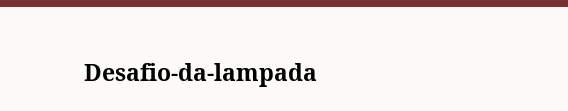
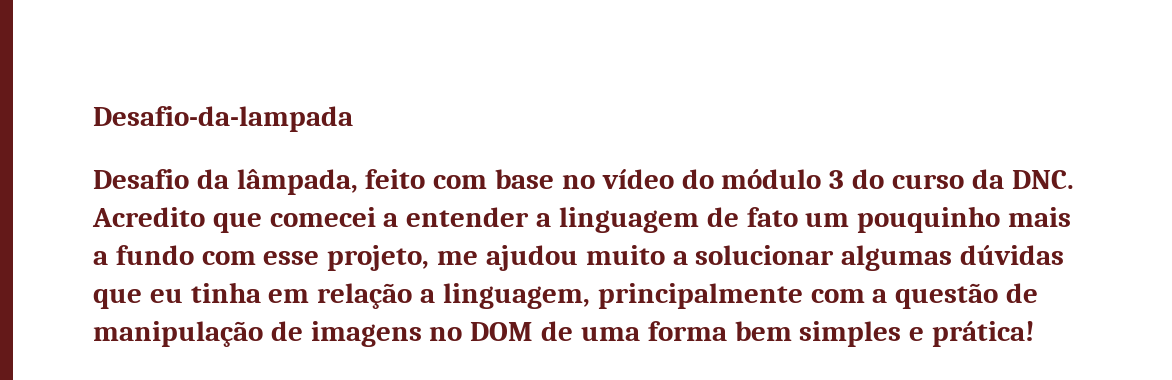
(317, 75) none -> [93,169,1074,195] [92,206,1072,233] [93,245,1065,271] [93,282,1039,309] [93,321,1036,347] // Desafio da lâmpada, feito com base no vídeo do módulo 3 do curso da DNC. Acredito que comecei a entender a linguagem de fato um pouquinho mais a fundo com esse projeto, me ajudou muito a solucionar algumas dúvidas que eu tinha em relação a linguagem, principalmente com a questão de manipulação de imagens no DOM de uma forma bem simples e prática!

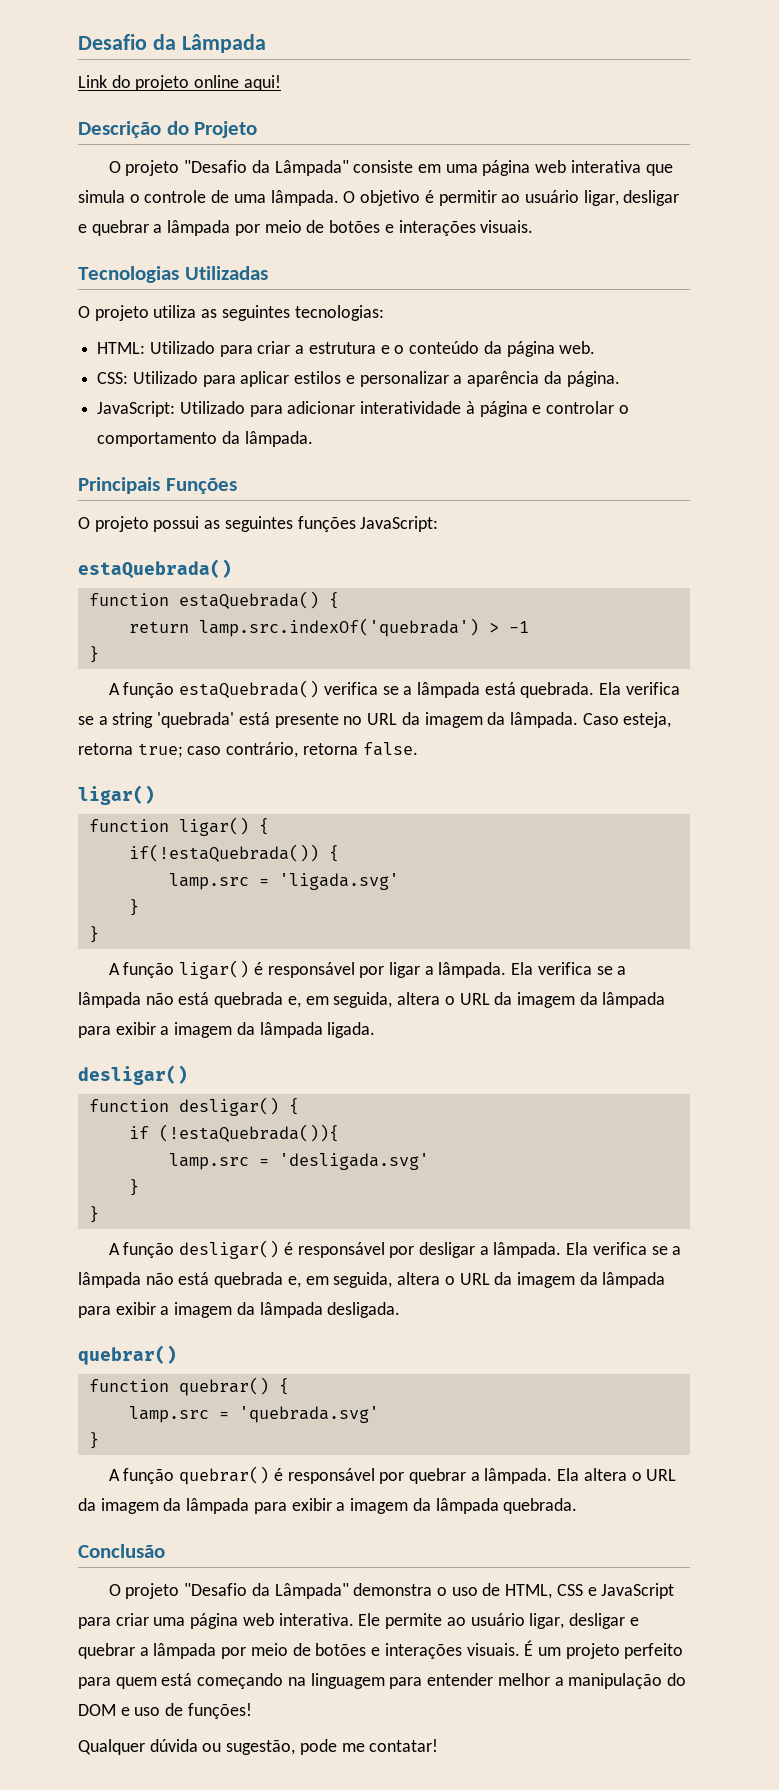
[93,106,353,132] Desafio-da-lampada // -> (78, 42) none
[236,169,1074,195] [92,206,1072,233] [93,245,1065,271] [93,282,1039,309] [93,321,1036,347] lâmpada, feito com base no vídeo do módulo 3 do curso da DNC. Acredito que comecei a entender a linguagem de fato um pouquinho mais a fundo com esse projeto, me ajudou muito a solucionar algumas dúvidas que eu tinha em relação a linguagem, principalmente com a questão de manipulação de imagens no DOM de uma forma bem simples e prática! -> [181,34,266,53] [78,75,281,91] [78,121,258,138] [108,160,673,176] [78,190,680,206] [78,220,534,236] [78,266,268,283] [78,305,384,321] [97,341,596,357] [97,371,620,387] [97,401,629,417] [97,431,313,447] [78,477,237,494] [78,516,439,532] [78,559,232,578] [88,591,339,609] [128,618,529,637] [88,646,99,663] [108,680,680,698] [78,712,672,728] [78,742,418,758] [78,785,155,805] [88,817,269,836] [128,844,339,862] [168,873,399,890] [128,899,139,916] [88,926,99,943] [108,960,627,979] [78,992,666,1008] [78,1022,376,1038] [78,1065,188,1085] [88,1097,299,1116] [128,1124,339,1142] [168,1153,429,1170] [128,1179,139,1196] [88,1206,99,1223] [108,1240,682,1259] [78,1272,666,1288] [78,1302,401,1318] [78,1345,177,1365] [88,1377,289,1396] [128,1406,379,1423] [88,1432,99,1449] [108,1466,677,1485] [78,1498,578,1514] [78,1544,165,1558] [108,1583,675,1599] [78,1613,639,1629] [78,1640,684,1659] [78,1673,686,1689] [78,1703,252,1719] [78,1739,439,1755] Lâmpada // Link do projeto online aqui! // Descrição do Projeto // O projeto "Desafio da Lâmpada" consiste em uma página web interativa que simula o controle de uma lâmpada. O objetivo é permitir ao usuário ligar, desligar e quebrar a lâmpada por meio de botões e interações visuais. // Tecnologias Utilizadas // O projeto utiliza as seguintes tecnologias: // HTML: Utilizado para criar a estrutura e o conteúdo da página web. // CSS: Utilizado para aplicar estilos e personalizar a aparência da página. // JavaScript: Utilizado para adicionar interatividade à página e controlar o comportamento da lâmpada. // Principais Funções // O projeto possui as seguintes funções JavaScript: // estaQuebrada() // function estaQuebrada() { // return lamp.src.indexOf('quebrada') > -1 // } // A função estaQuebrada() verifica se a lâmpada está quebrada. Ela verifica se a string 'quebrada' está presente no URL da imagem da lâmpada. Caso esteja, retorna true; caso contrário, retorna false. // ligar() // function ligar() { // if(!estaQuebrada()) { // lamp.src = 'ligada.svg' // } // } // A função ligar() é responsável por ligar a lâmpada. Ela verifica se a lâmpada não está quebrada e, em seguida, altera o URL da imagem da lâmpada para exibir a imagem da lâmpada ligada. // desligar() // function desligar() { // if (!estaQuebrada()){ // lamp.src = 'desligada.svg' // } // } // A função desligar() é responsável por desligar a lâmpada. Ela verifica se a lâmpada não está quebrada e, em seguida, altera o URL da imagem da lâmpada para exibir a imagem da lâmpada desligada. // quebrar() // function quebrar() { // lamp.src = 'quebrada.svg' // } // A função quebrar() é responsável por quebrar a lâmpada. Ela altera o URL da imagem da lâmpada para exibir a imagem da lâmpada quebrada. // Conclusão // O projeto "Desafio da Lâmpada" demonstra o uso de HTML, CSS e JavaScript para criar uma página web interativa. Ele permite ao usuário ligar, desligar e quebrar a lâmpada por meio de botões e interações visuais. É um projeto perfeito para quem está começando na linguagem para entender melhor a manipulação do DOM e uso de funções! // Qualquer dúvida ou sugestão, pode me contatar!

